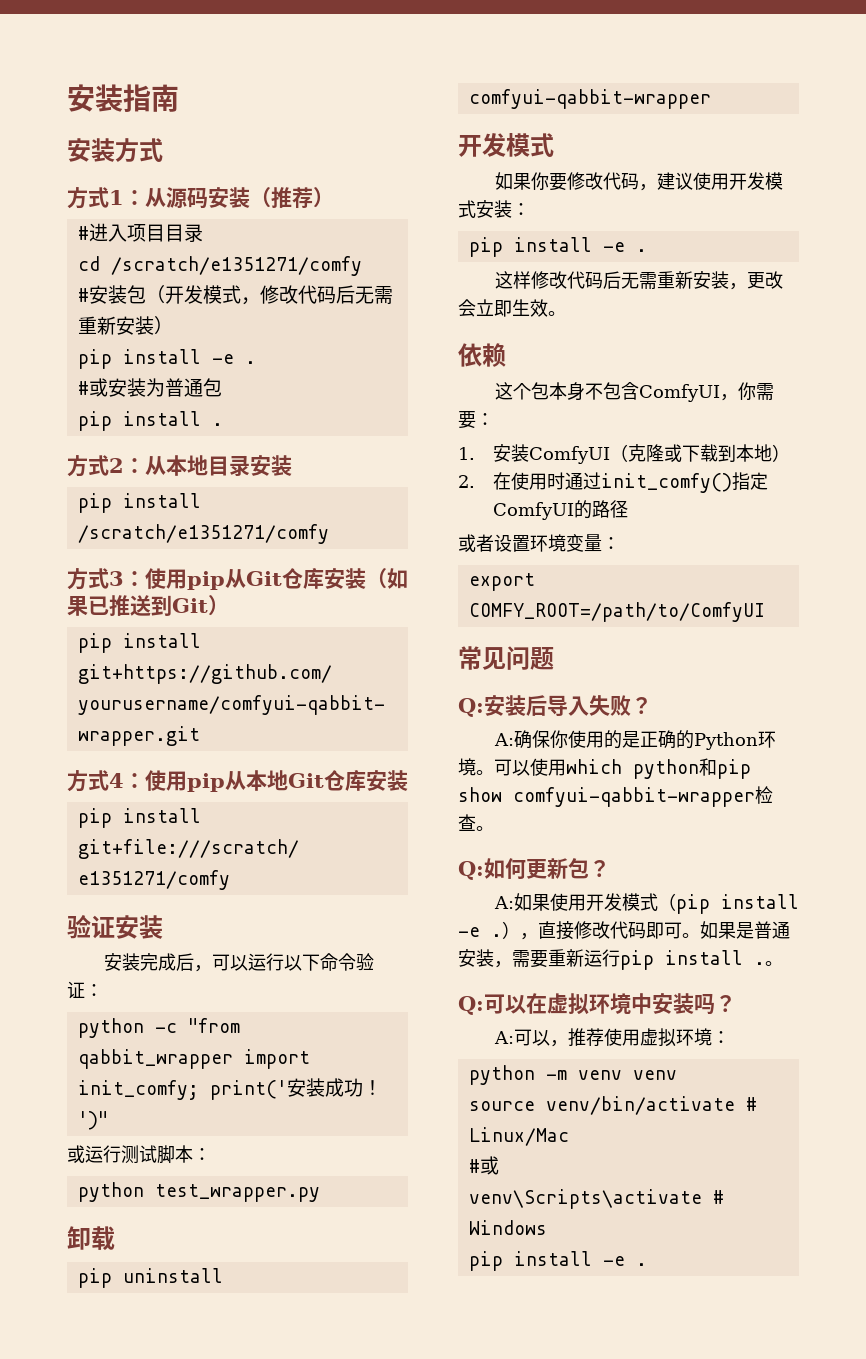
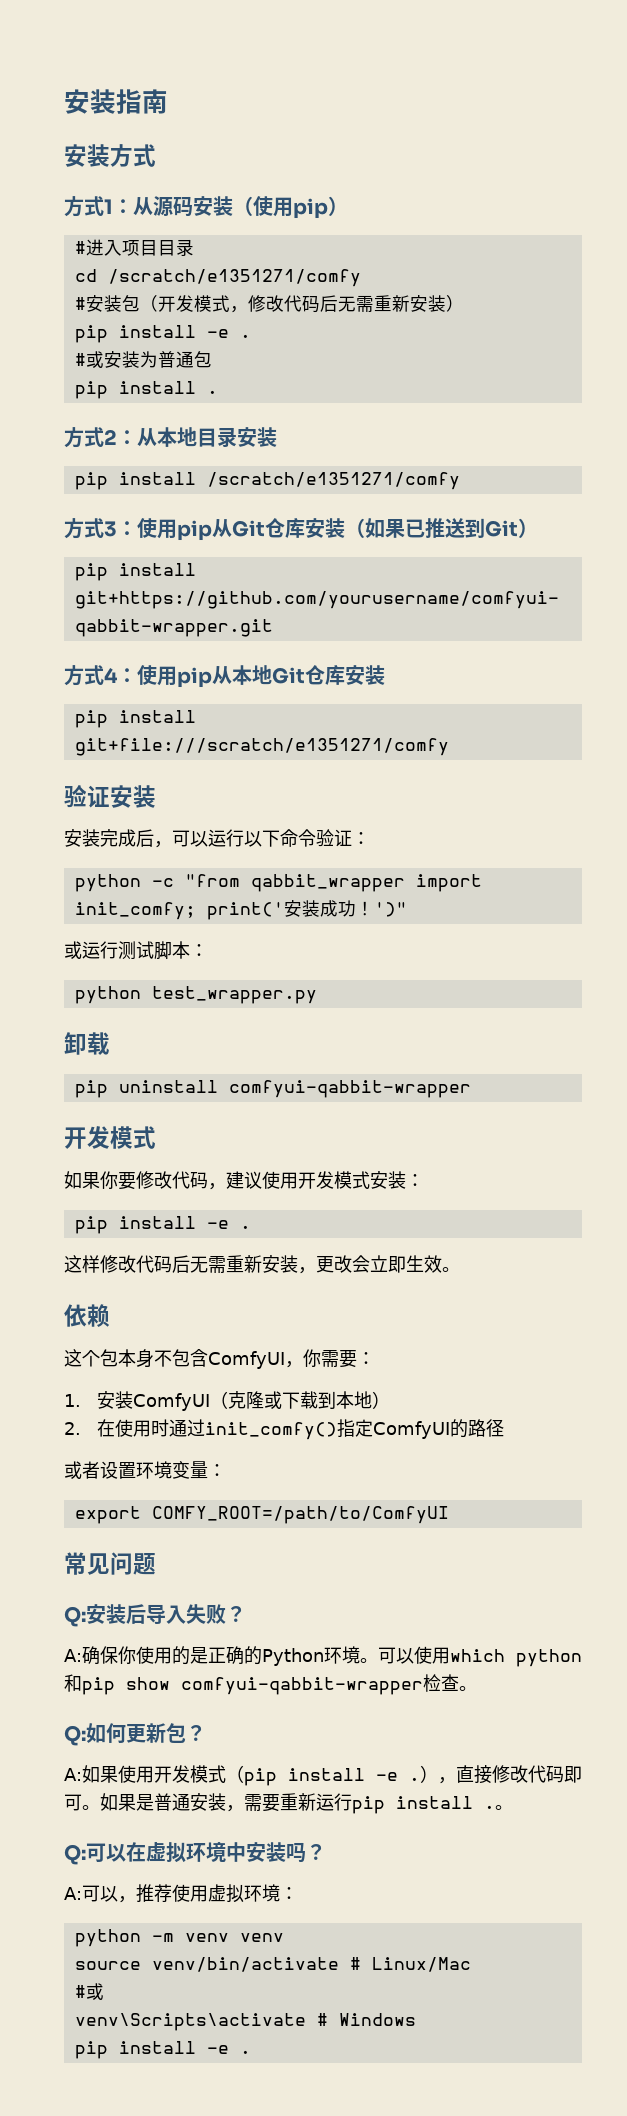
[271,187,313,209] 推荐 -> [253,196,328,219] 使用pip

